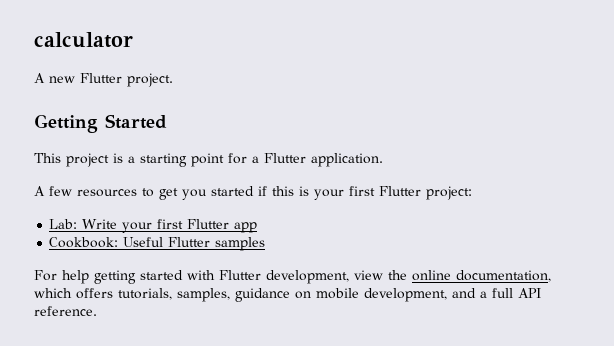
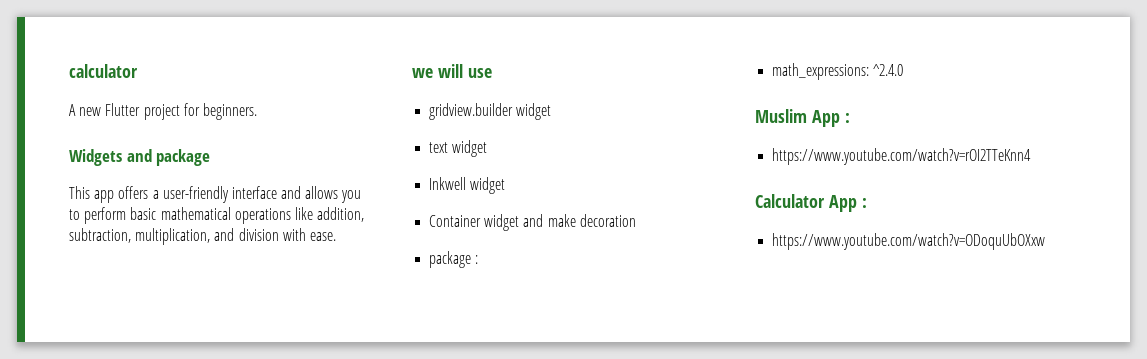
[127,73,173,87] [34,114,167,133] [34,153,383,167] [34,186,472,200] [49,219,258,233] [49,237,266,251] [34,270,551,284] [34,288,541,302] [34,306,97,316] project. // Getting Started // This project is a starting point for a Flutter application. // A few resources to get you started if this is your first Flutter project: // Lab: Write your first Flutter app // Cookbook: Useful Flutter samples // For help getting started with Flutter development, view the online documentation, which offers tutorials, samples, guidance on mobile development, and a full API reference. -> [143,103,257,120] [69,149,211,166] [69,186,362,203] [69,207,365,224] [69,228,336,245] [412,64,492,78] [429,103,552,120] [429,140,488,157] [429,177,506,194] [429,214,636,231] [429,251,479,268] [772,63,904,80] [755,109,850,127] [772,148,1032,165] [755,194,867,212] [772,233,1046,250] project for beginners. // Widgets and package // This app offers a user-friendly interface and allows you to perform basic mathematical operations like addition, subtraction, multiplication, and division with ease. // we will use // gridview.builder widget // text widget // Inkwell widget // Container widget and make decoration // package : // math_expressions: ^2.4.0 // Muslim App : // https://www.youtube.com/watch?v=rOI2TTeKnn4 // Calculator App : // https://www.youtube.com/watch?v=ODoquUbOXxw

